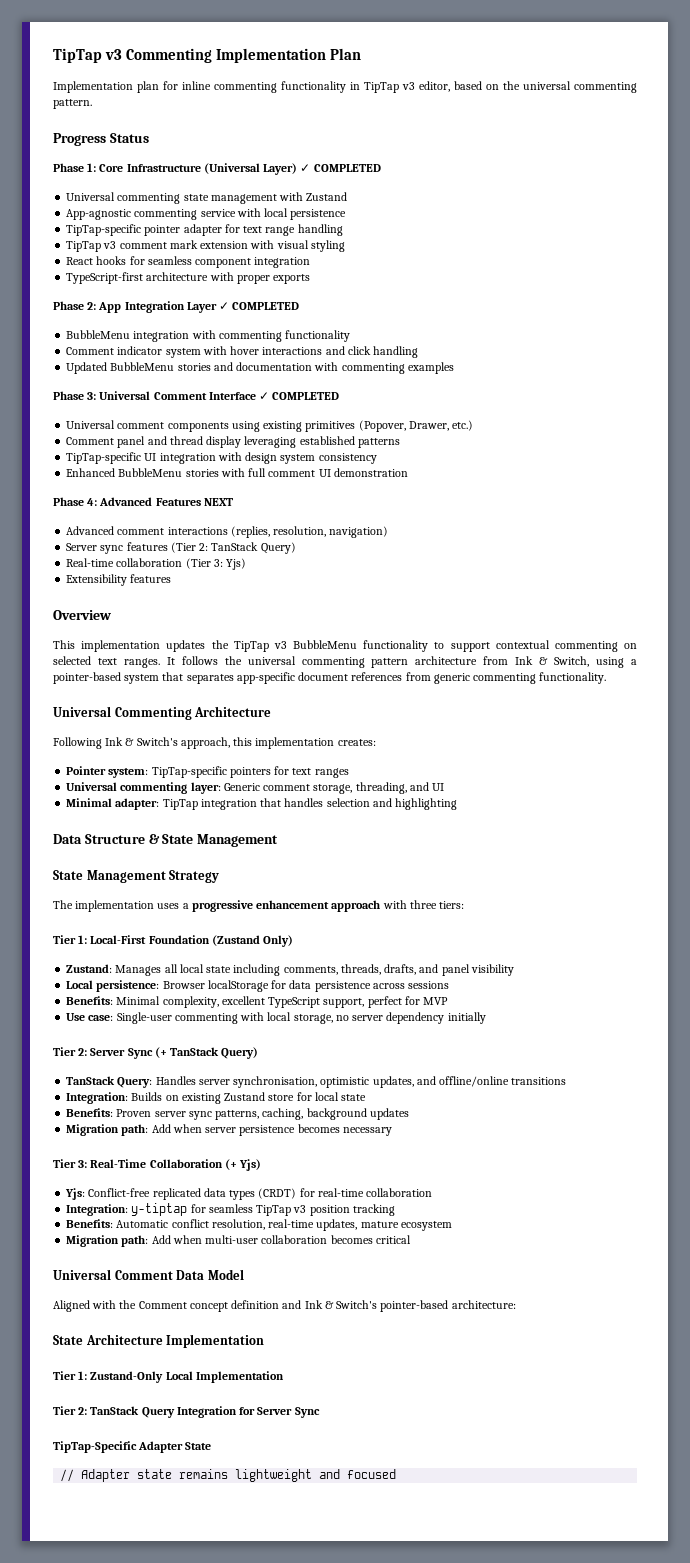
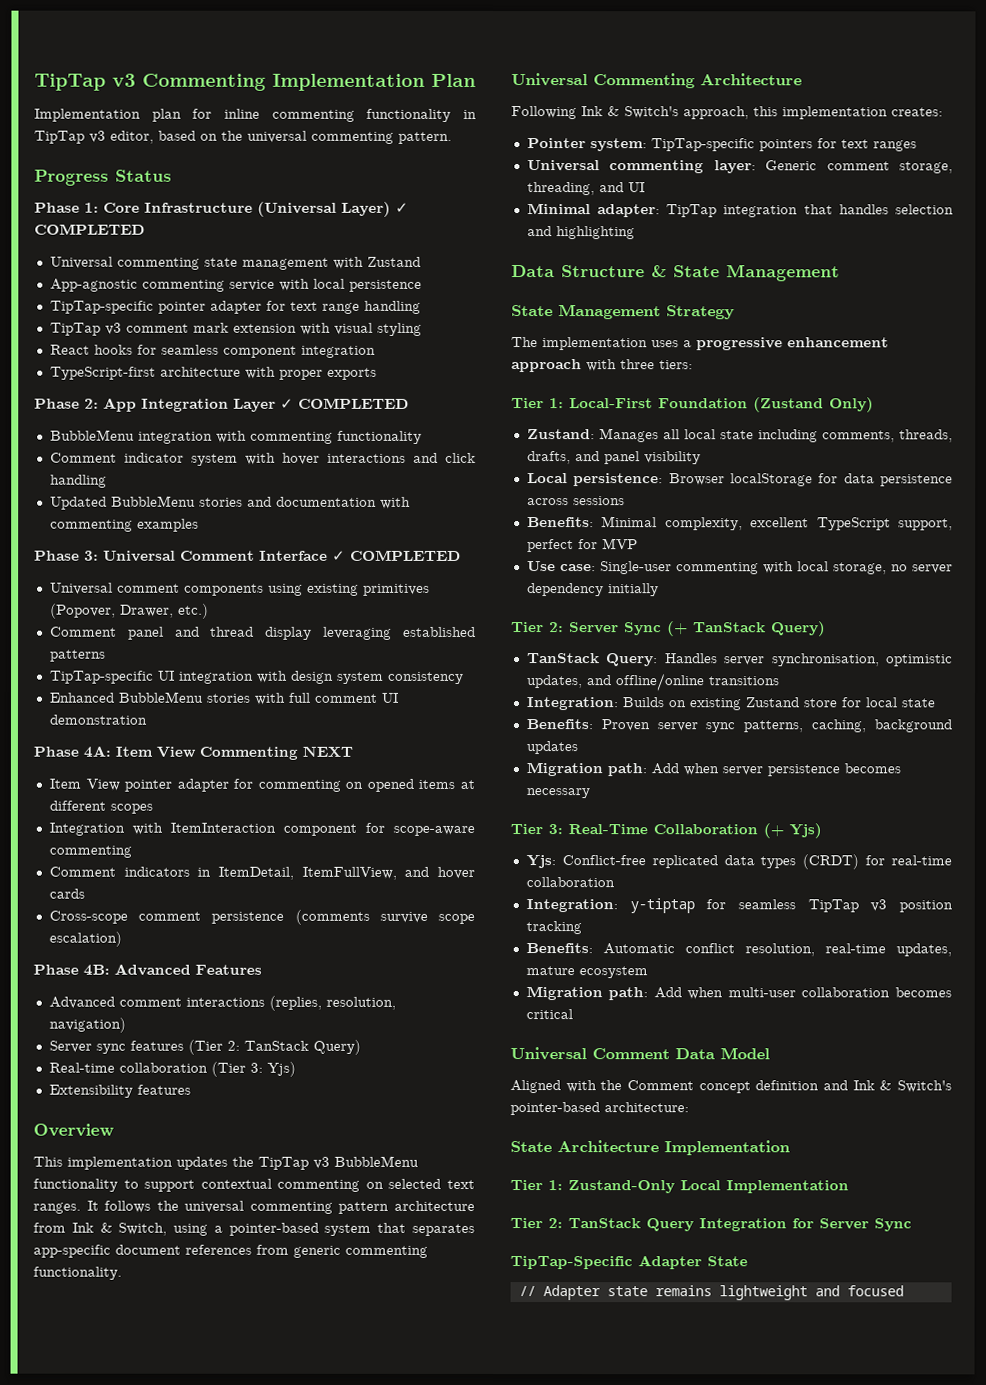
[87,498,98,506] 4: -> [83,745,353,760] [48,778,476,792] [48,800,153,814] [48,822,475,836] [48,845,132,858] [48,866,476,880] [48,888,85,899] [48,909,475,925] [48,931,122,947] [33,964,110,976] 4A: Item View Commenting NEXT // Item View pointer adapter for commenting on opened items at different scopes // Integration with ItemInteraction component for scope-aware commenting // Comment indicators in ItemDetail, ItemFullView, and hover cards // Cross-scope comment persistence (comments survive scope escalation) // Phase 4B:
[203,498,233,506] NEXT -> (262, 969) none

